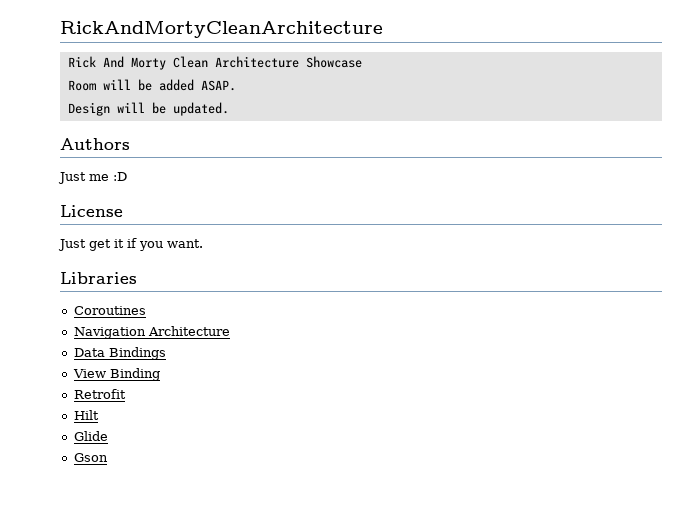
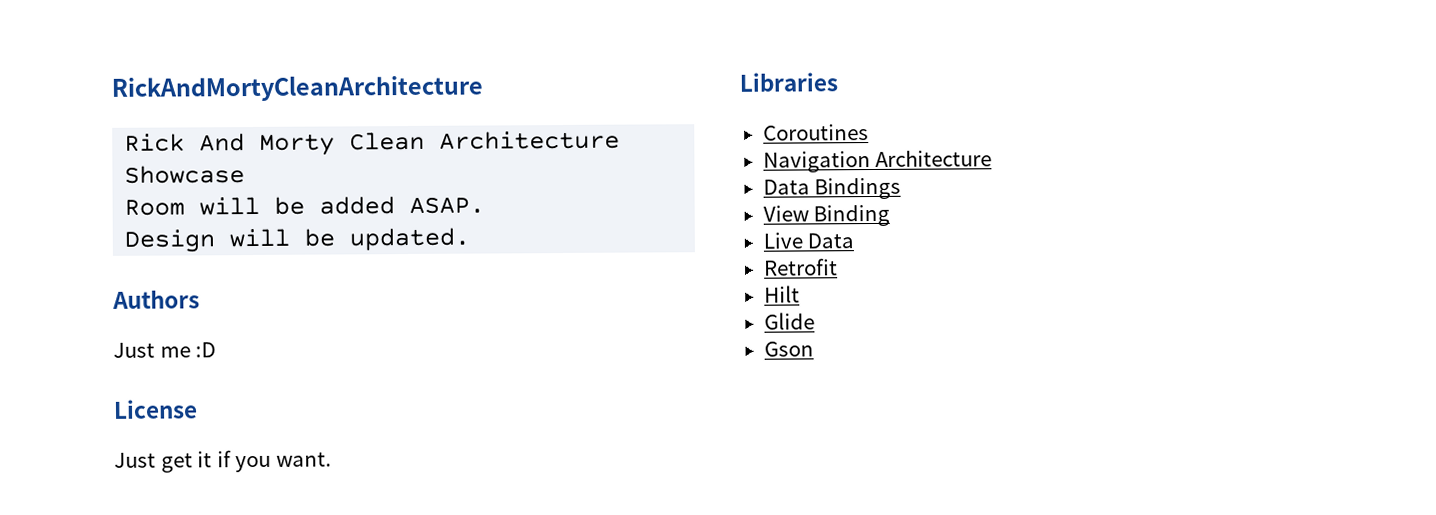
(160, 374) none -> [762,232,855,249] // Live Data

